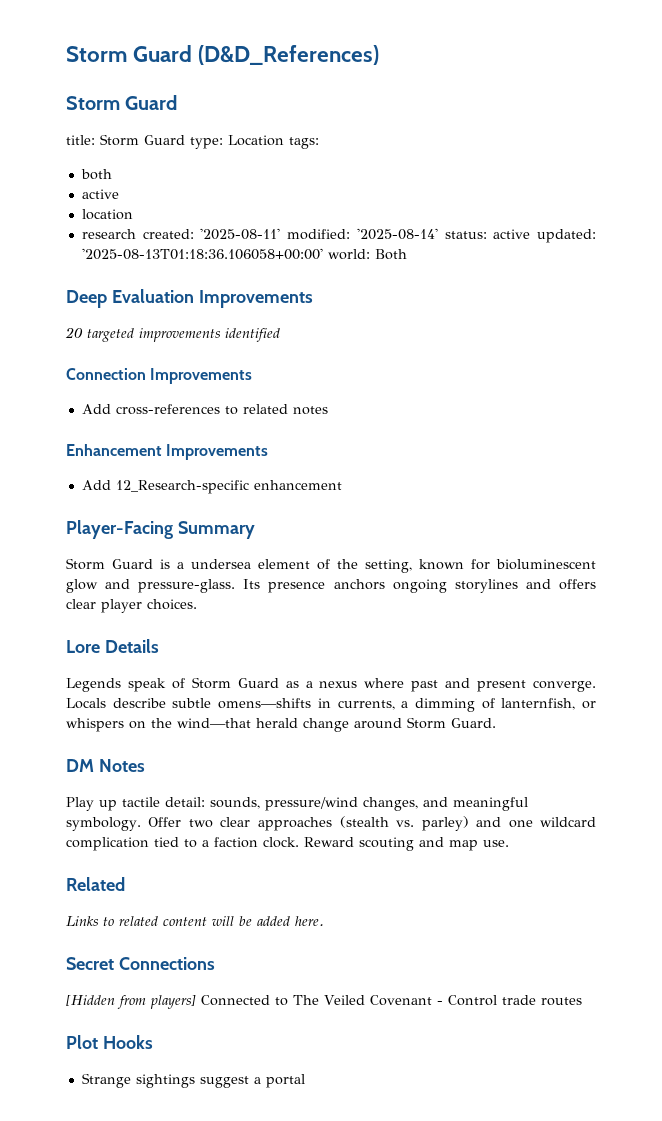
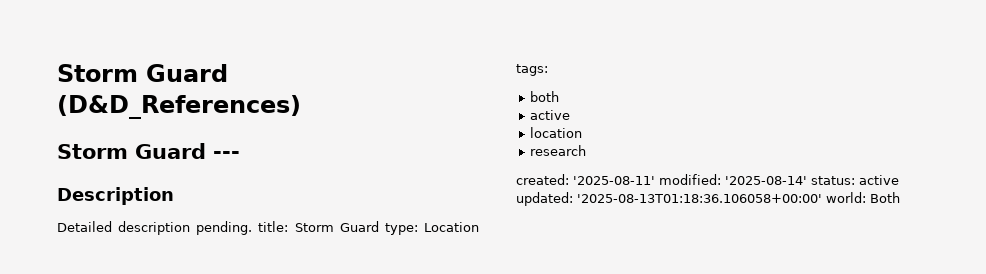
(178, 102) // -> [213,151,240,159] [57,187,174,205] [57,221,253,235] --- // Description // Detailed description pending.
(136, 234) none -> (587, 150) //
[66,289,313,308] [65,327,280,342] [66,368,253,384] [81,404,328,415] [66,444,269,460] [81,480,342,494] [66,520,255,539] [66,558,596,573] [66,579,596,593] [66,599,197,613] [66,639,159,653] [66,677,596,692] [66,698,596,712] [66,717,496,732] [66,759,145,772] [66,797,528,811] [66,816,596,831] [66,837,509,851] [66,877,125,891] [66,916,324,926] [66,957,215,970] [66,995,582,1009] [66,1035,153,1049] [81,1073,305,1088] // Deep Evaluation Improvements // 20 targeted improvements identified // Connection Improvements // Add cross-references to related notes // Enhancement Improvements // Add 12_Research-specific enhancement // Player-Facing Summary // Storm Guard is a undersea element of the setting, known for bioluminescent glow and pressure-glass. Its presence anchors ongoing storylines and offers clear player choices. // Lore Details // Legends speak of Storm Guard as a nexus where past and present converge. Locals describe subtle omens—shifts in currents, a dimming of lanternfish, or whispers on the wind—that herald change around Storm Guard. // DM Notes // Play up tactile detail: sounds, pressure/wind changes, and meaningful symbology. Offer two clear approaches (stealth vs. parley) and one wildcard complication tied to a faction clock. Reward scouting and map use. // Related // Links to related content will be added here. // Secret Connections // [Hidden from players] Connected to The Veiled Covenant - Control trade routes // Plot Hooks // Strange sightings suggest a portal -> (900, 197) none

